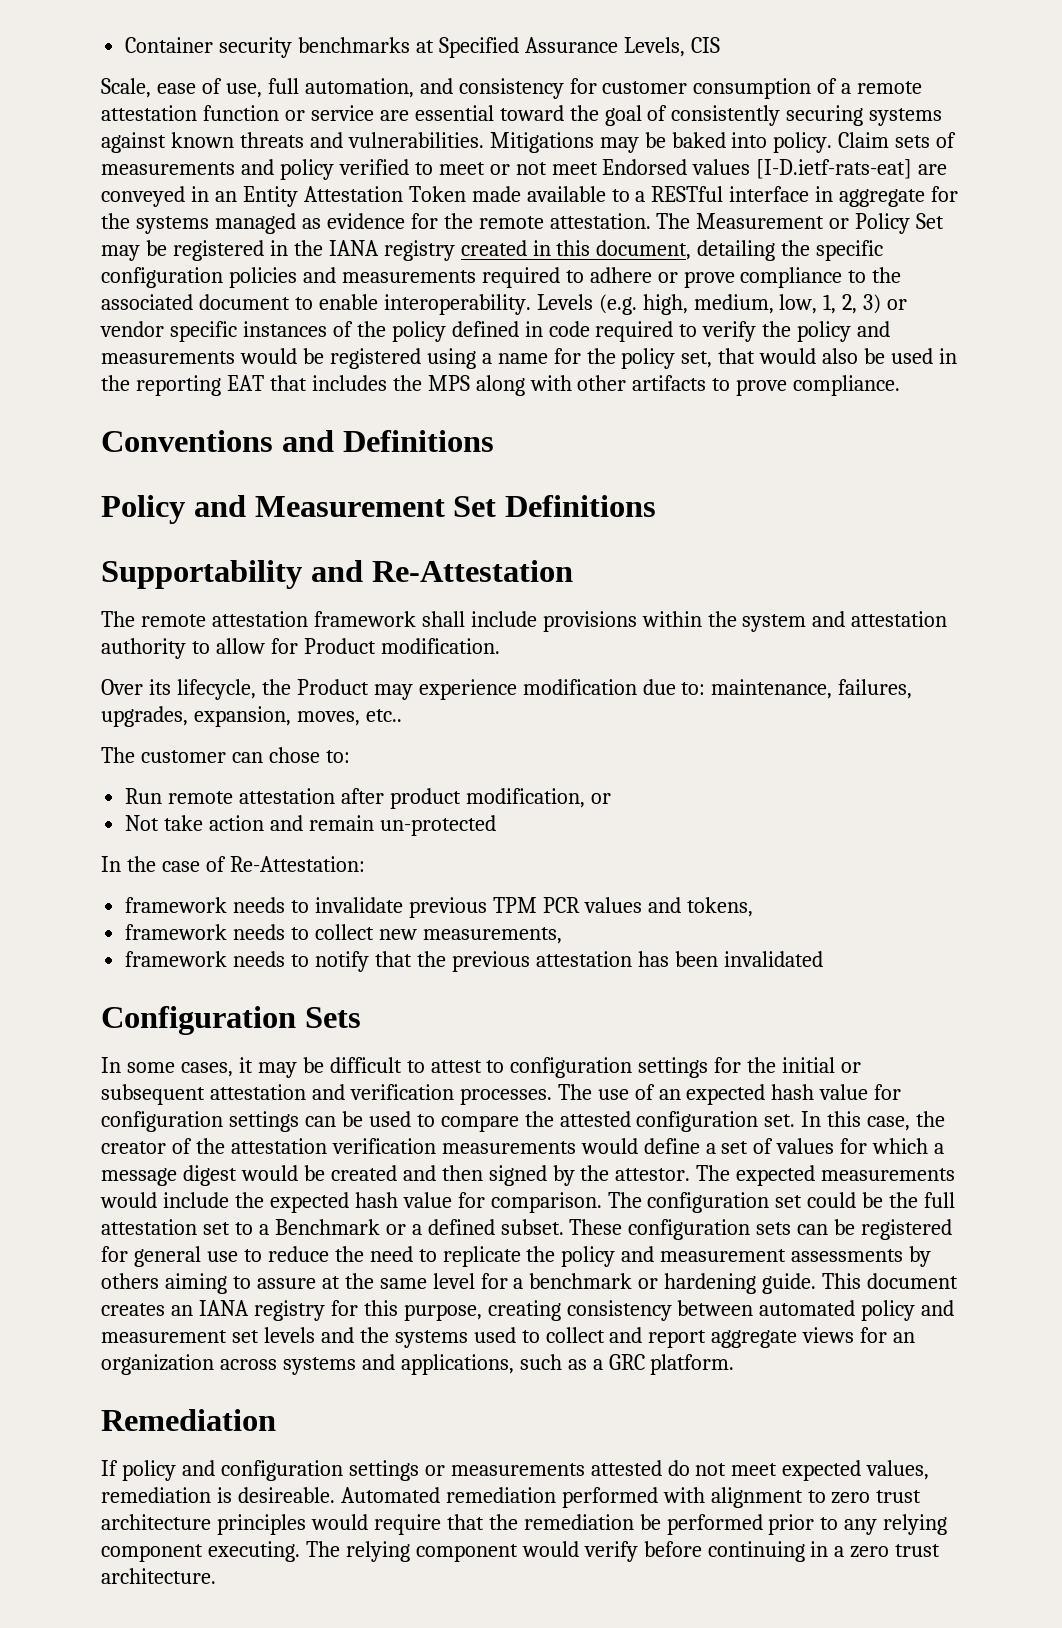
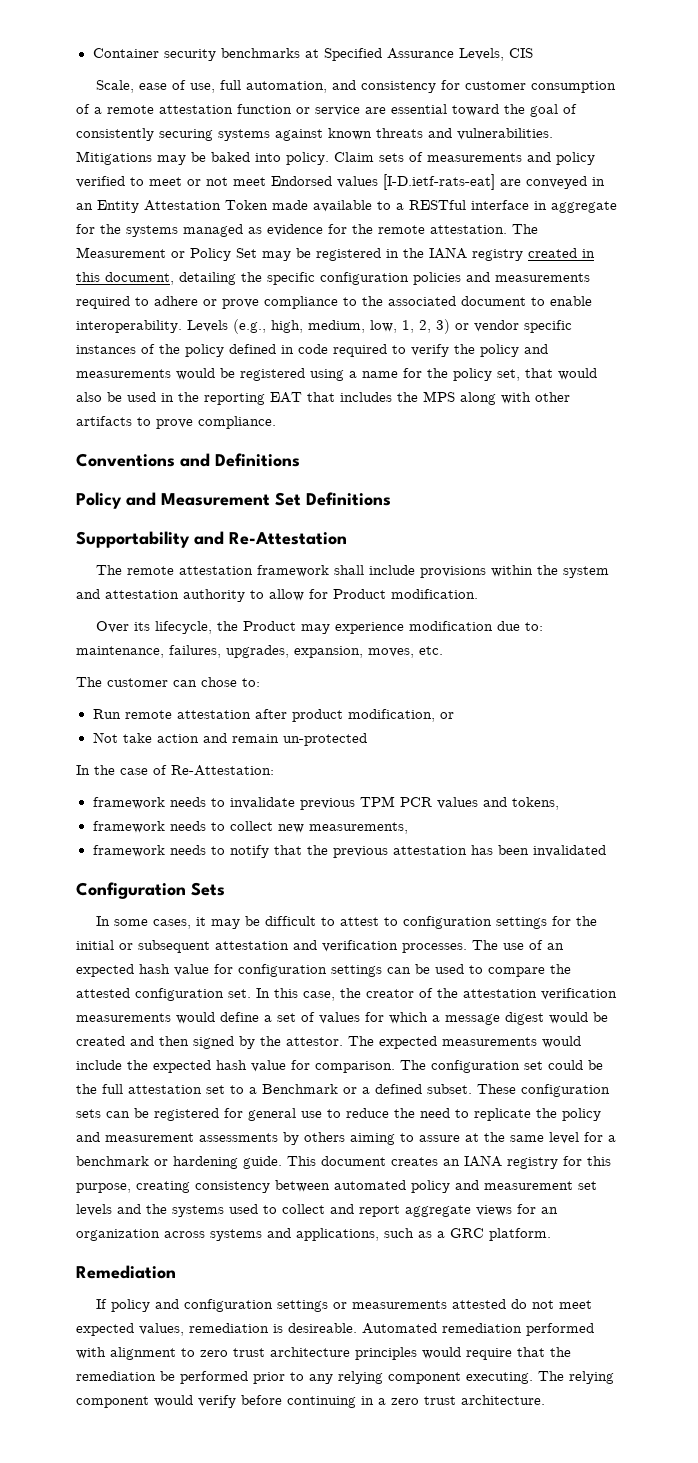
[598,294,637,315] (e.g. -> [233,319,266,334] (e.g.,
[365,709,402,722] etc.. -> [419,646,443,655] etc.

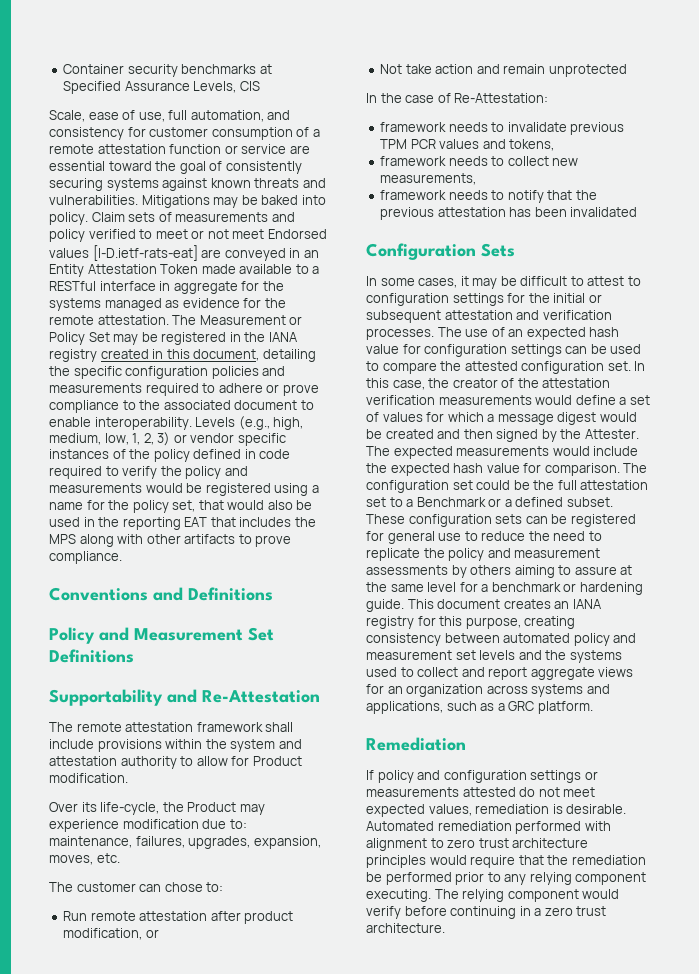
[154,621,212,634] lifecycle, -> [100,802,160,815] life-cycle,
[282,733,367,746] un-protected -> [548,64,627,77] unprotected
[286,1037,343,1046] attestor. -> [584,429,639,439] Attester.
[288,1323,357,1333] desireable. -> [566,804,627,814] desirable.

